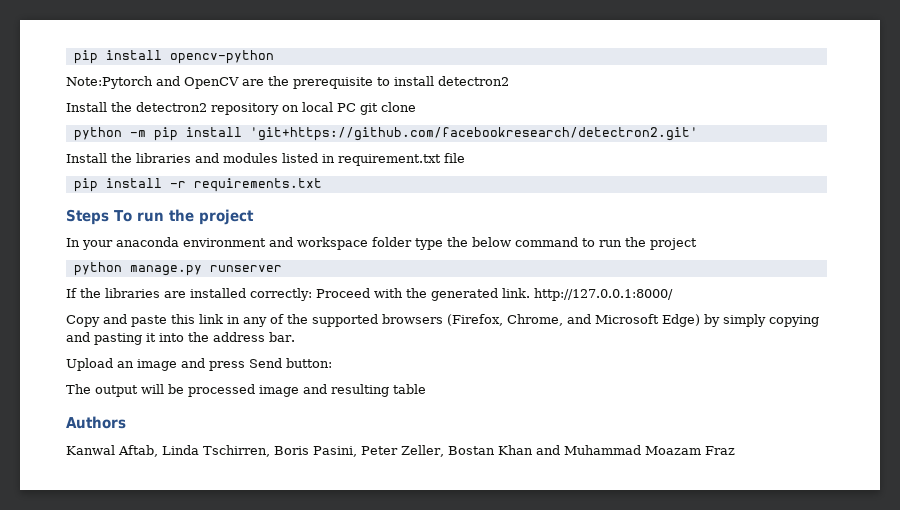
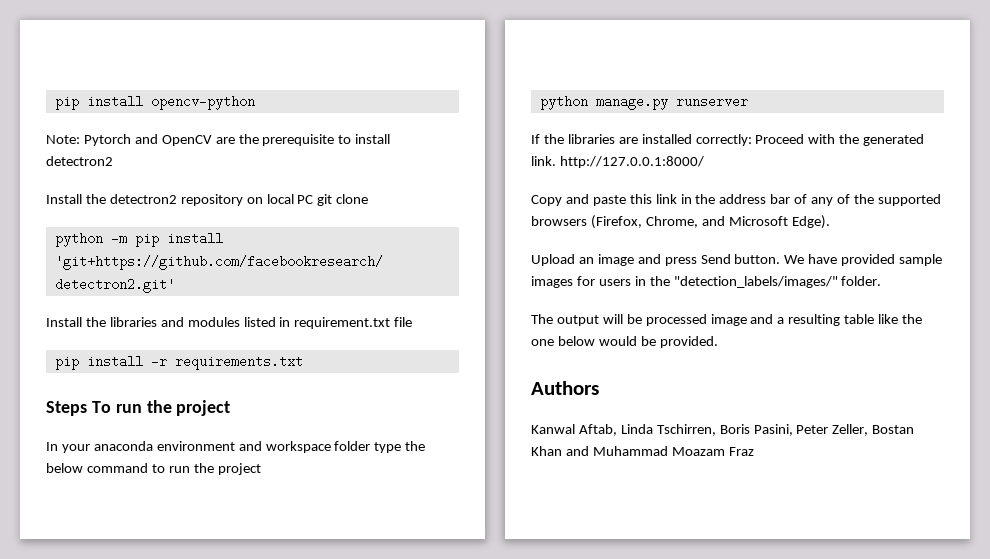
[66,76,153,89] Note:Pytorch -> [46,134,131,146] Note: Pytorch
(240, 319) none -> [695,194,808,204] the address bar of
[662,314,819,327] [66,332,295,345] Edge) by simply copying and pasting it into the address bar. -> [791,215,830,229] Edge).
[286,358,332,368] button: -> [734,254,943,266] [531,276,882,288] button. We have provided sample images for users in the "detection_labels/images/" folder.
(327, 389) none -> [777,317,785,324] a
(426, 389) none -> [878,314,923,324] [531,336,718,348] like the one below would be provided.

